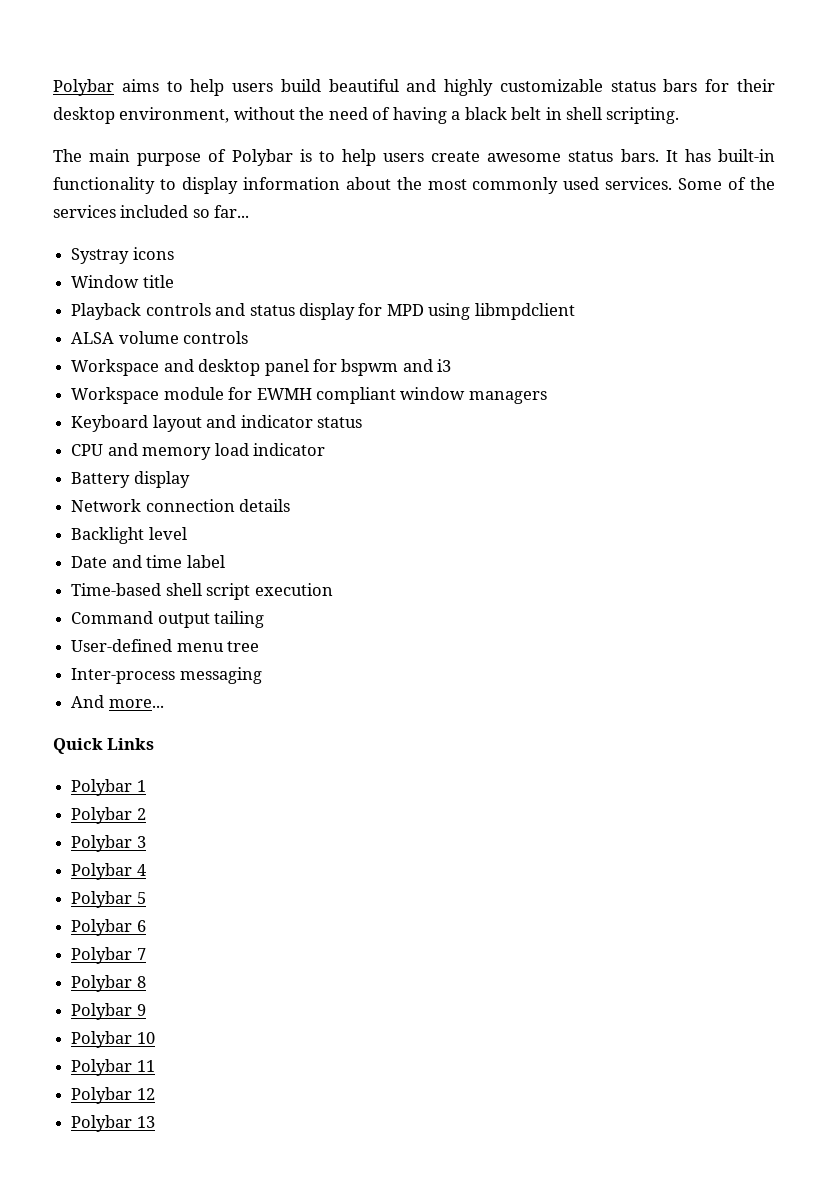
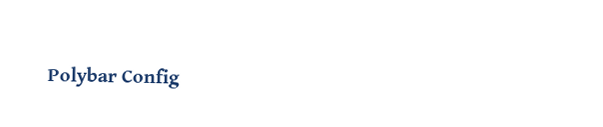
[53,79,775,96] [53,107,680,124] [53,149,775,166] [53,177,775,194] [53,205,250,218] [71,247,174,264] [71,275,174,288] [71,303,575,320] [71,331,249,344] [71,359,452,376] [71,387,547,404] [71,415,362,432] [71,443,325,460] [71,471,190,488] [71,499,291,512] [71,527,187,544] [71,555,225,568] [71,583,333,600] [71,611,265,628] [71,639,260,652] [71,667,262,684] [71,695,164,708] [53,738,155,754] [71,779,146,796] [71,807,146,824] [71,835,146,852] [71,863,146,880] [71,891,146,908] [71,919,146,936] [71,947,146,964] [71,975,146,992] [71,1003,146,1020] [71,1031,155,1048] [71,1059,155,1076] [71,1087,155,1104] [71,1115,155,1132] Polybar aims to help users build beautiful and highly customizable status bars for their desktop environment, without the need of having a black belt in shell scripting. // The main purpose of Polybar is to help users create awesome status bars. It has built-in functionality to display information about the most commonly used services. Some of the services included so far... // Systray icons // Window title // Playback controls and status display for MPD using libmpdclient // ALSA volume controls // Workspace and desktop panel for bspwm and i3 // Workspace module for EWMH compliant window managers // Keyboard layout and indicator status // CPU and memory load indicator // Battery display // Network connection details // Backlight level // Date and time label // Time-based shell script execution // Command output tailing // User-defined menu tree // Inter-process messaging // And more... // Quick Links // Polybar 1 // Polybar 2 // Polybar 3 // Polybar 4 // Polybar 5 // Polybar 6 // Polybar 7 // Polybar 8 // Polybar 9 // Polybar 10 // Polybar 11 // Polybar 12 // Polybar 13 -> [47,65,181,89] Polybar Config

